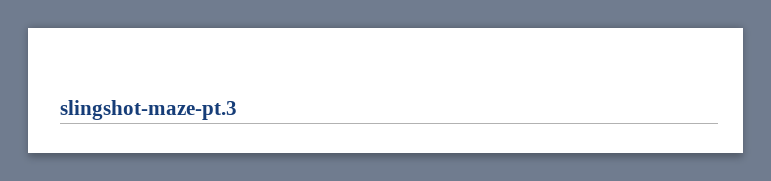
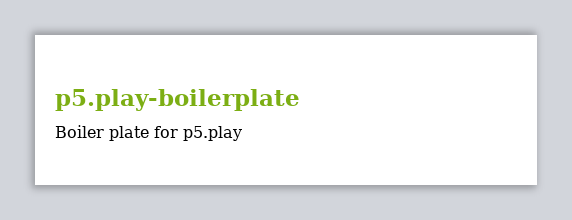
[60,100,237,120] slingshot-maze-pt.3 -> [55,89,300,111] [55,125,242,141] p5.play-boilerplate // Boiler plate for p5.play

